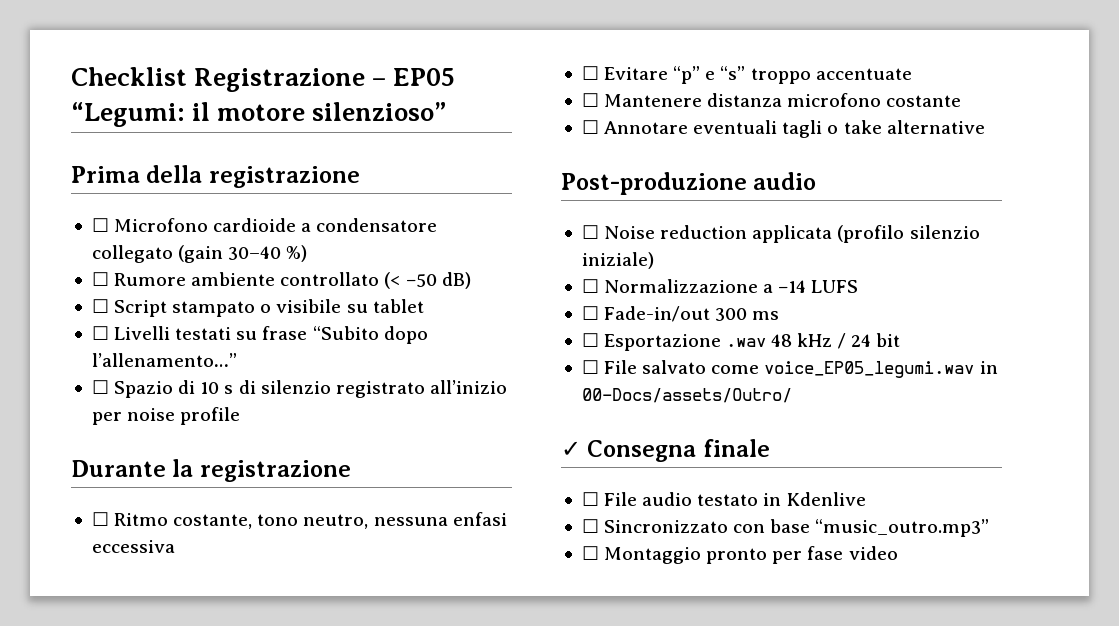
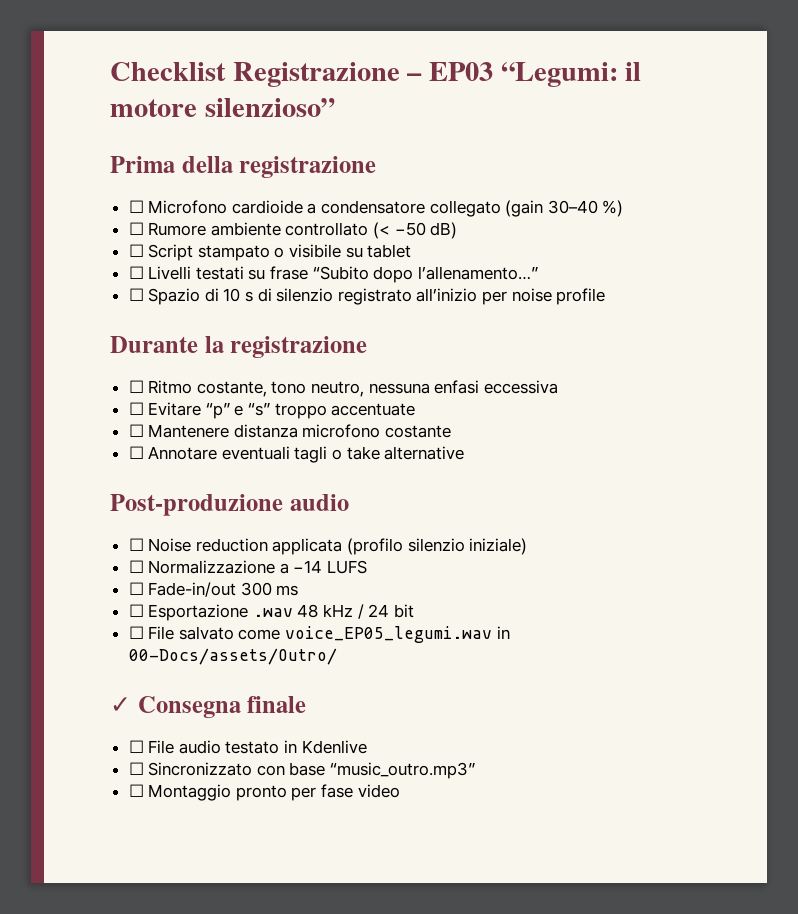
[393,68,456,86] EP05 -> [429,62,494,81] EP03

